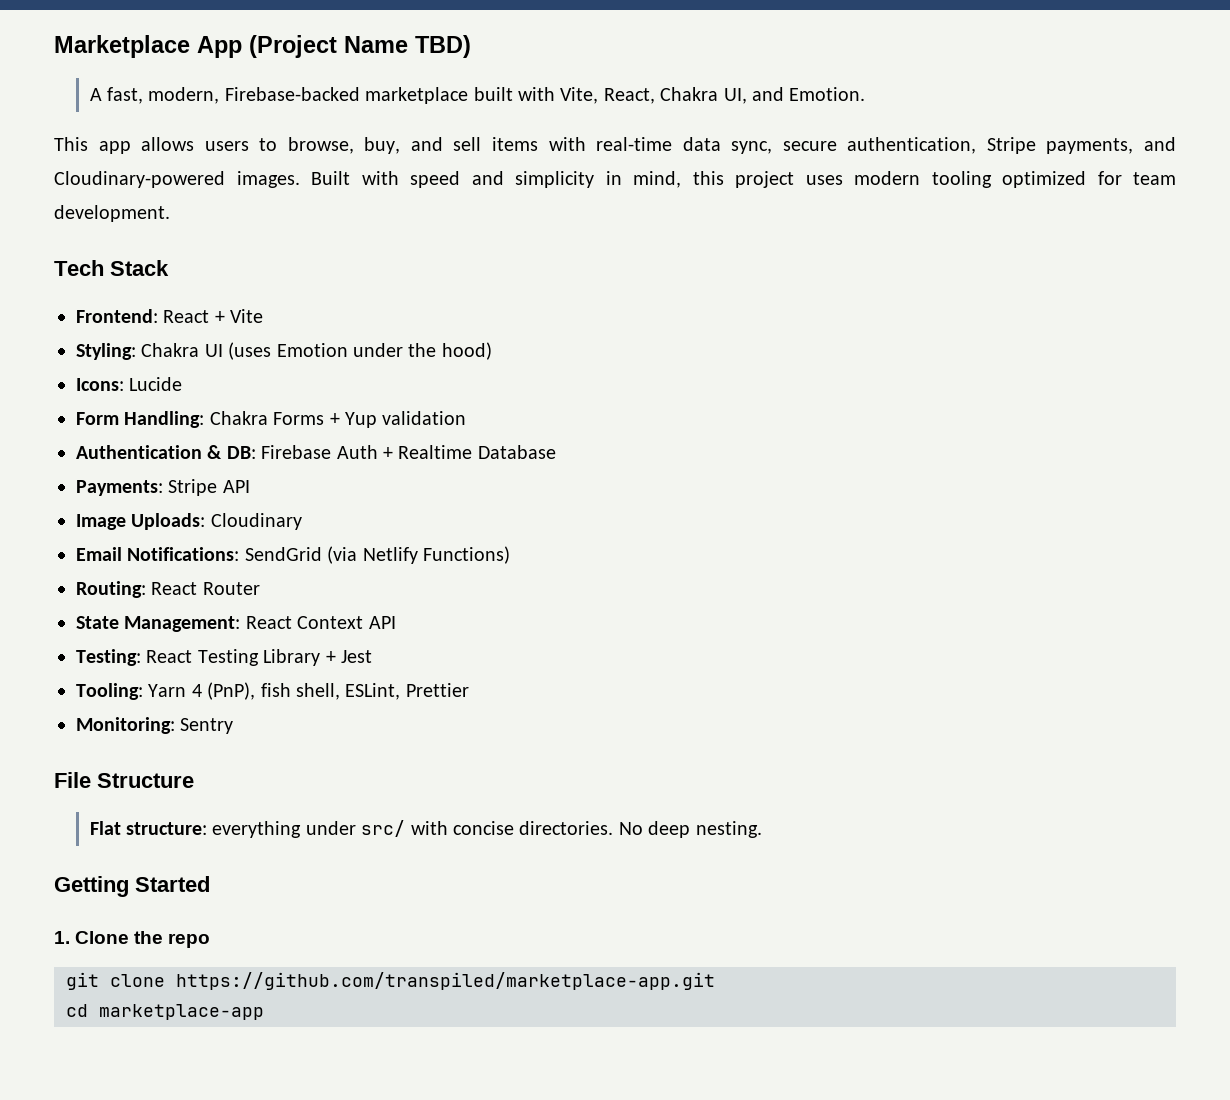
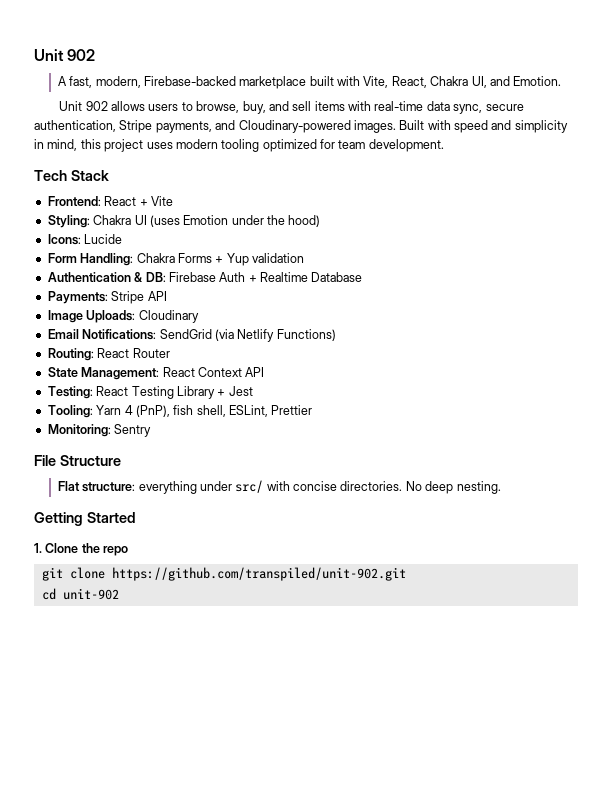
[54,35,471,58] Marketplace App (Project Name TBD) -> [34,49,96,61] Unit 902
[54,137,131,154] This app -> [59,101,108,111] Unit 902
[176,972,715,990] https://github.com/transpiled/marketplace-app.git -> [111,567,406,581] https://github.com/transpiled/unit-902.git
[99,1004,264,1020] marketplace-app -> [62,588,119,600] unit-902

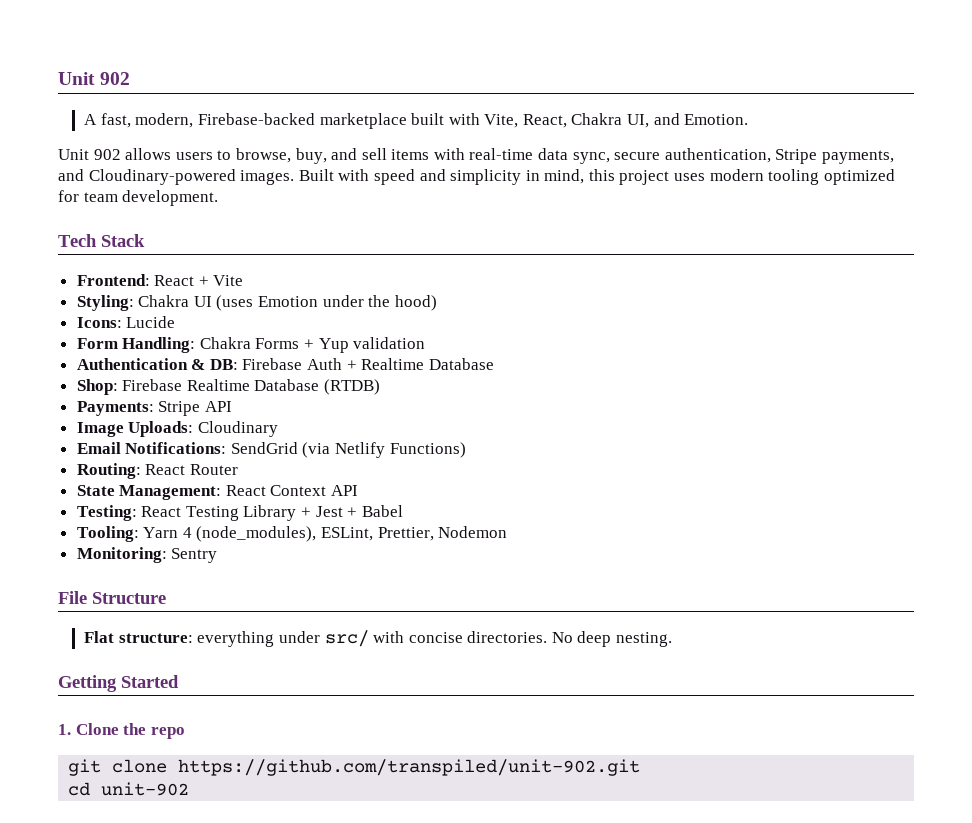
(363, 277) none -> [76,379,381,395] // Shop: Firebase Realtime Database (RTDB)
(253, 391) none -> [347,505,403,517] + Babel
[135,405,313,417] (PnP), fish shell, ESLint, Prettier -> [196,526,508,542] (node_modules), ESLint, Prettier, Nodemon

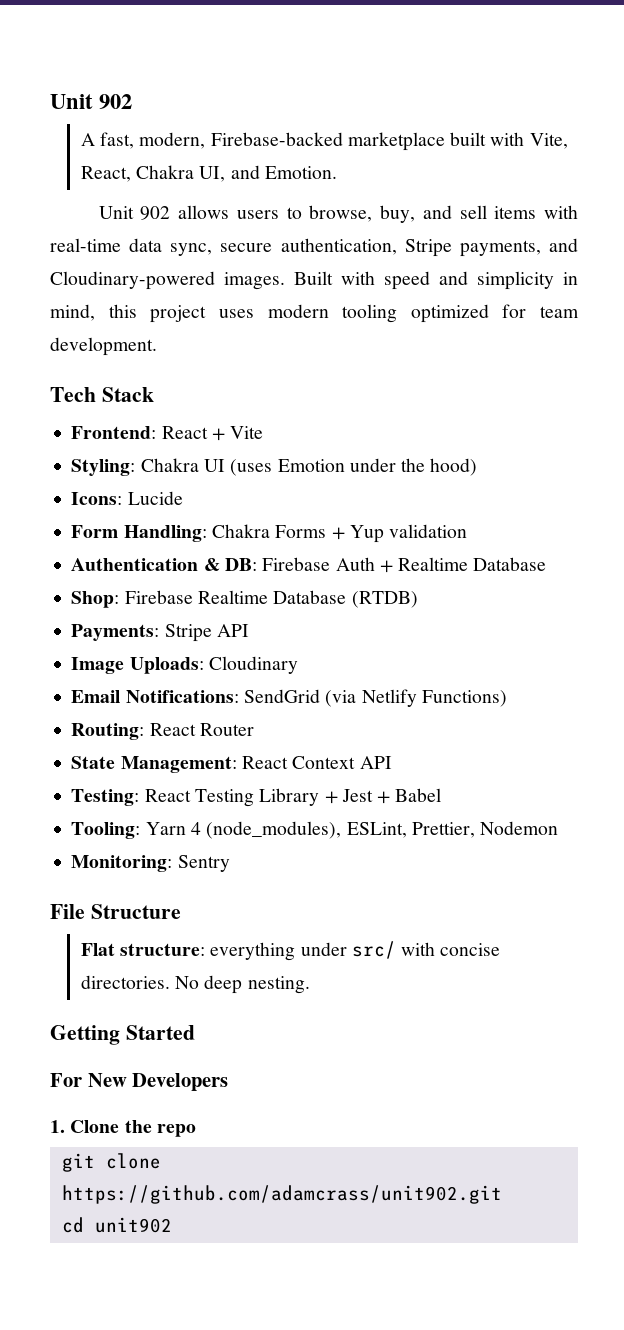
(179, 681) none -> [50,1073,229,1091] // For New Developers
[178,759,641,776] https://github.com/transpiled/unit-902.git -> [61,1185,502,1204] https://github.com/adamcrass/unit902.git
[101,782,190,796] unit-902 -> [94,1217,172,1233] unit902

